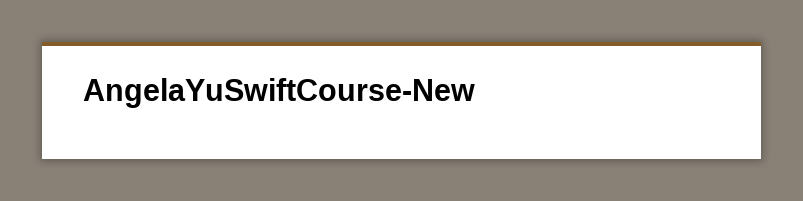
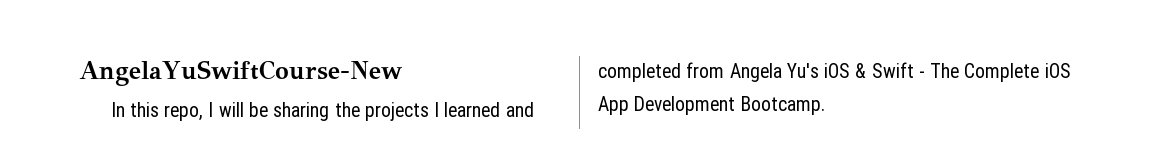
(475, 93) none -> [110,102,534,121] [598,62,1071,82] [598,96,825,115] // In this repo, I will be sharing the projects I learned and completed from Angela Yu's iOS & Swift - The Complete iOS App Development Bootcamp.

